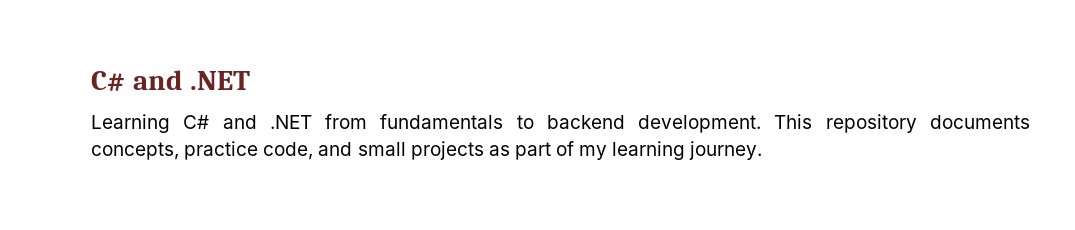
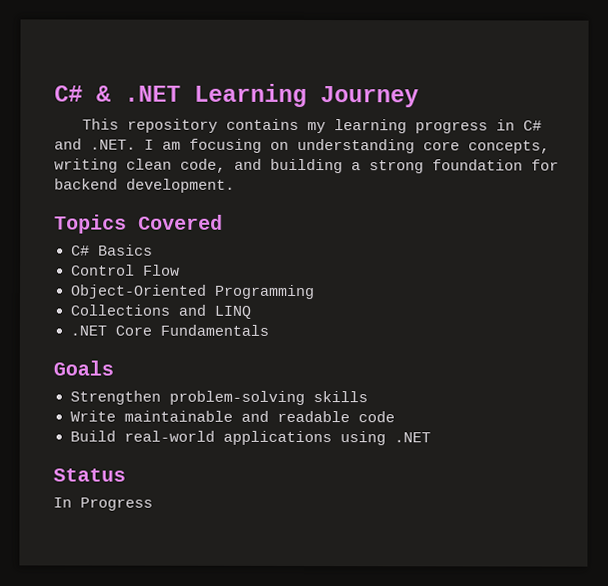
[91,70,251,91] [91,114,1030,133] [91,141,763,160] C# and .NET // Learning C# and .NET from fundamentals to backend development. This repository documents concepts, practice code, and small projects as part of my learning journey. -> [54,83,419,108] [81,118,542,134] [54,138,550,154] [54,158,559,174] [54,178,235,193] [54,214,223,234] [70,244,153,256] [70,264,180,276] [69,284,315,300] [69,304,251,319] [69,324,269,336] [53,360,114,376] [69,390,368,406] [69,410,395,423] [69,430,431,446] [53,468,126,482] [53,497,153,511] C# & .NET Learning Journey // This repository contains my learning progress in C# and .NET. I am focusing on understanding core concepts, writing clean code, and building a strong foundation for backend development. // Topics Covered // C# Basics // Control Flow // Object-Oriented Programming // Collections and LINQ // .NET Core Fundamentals // Goals // Strengthen problem-solving skills // Write maintainable and readable code // Build real-world applications using .NET // Status // In Progress

